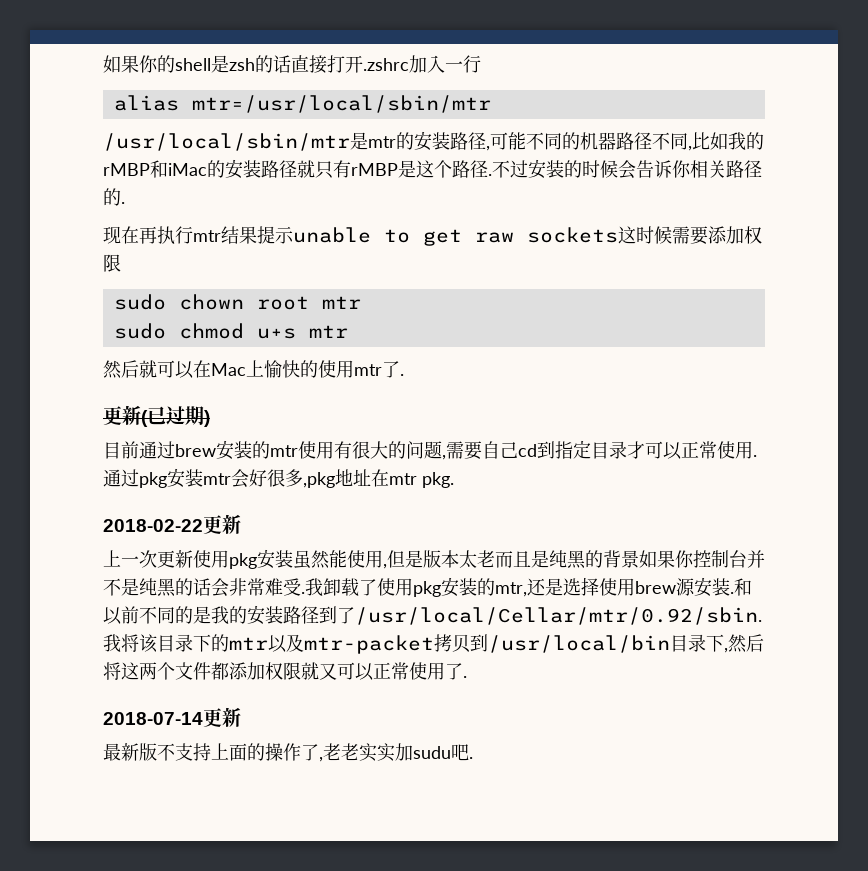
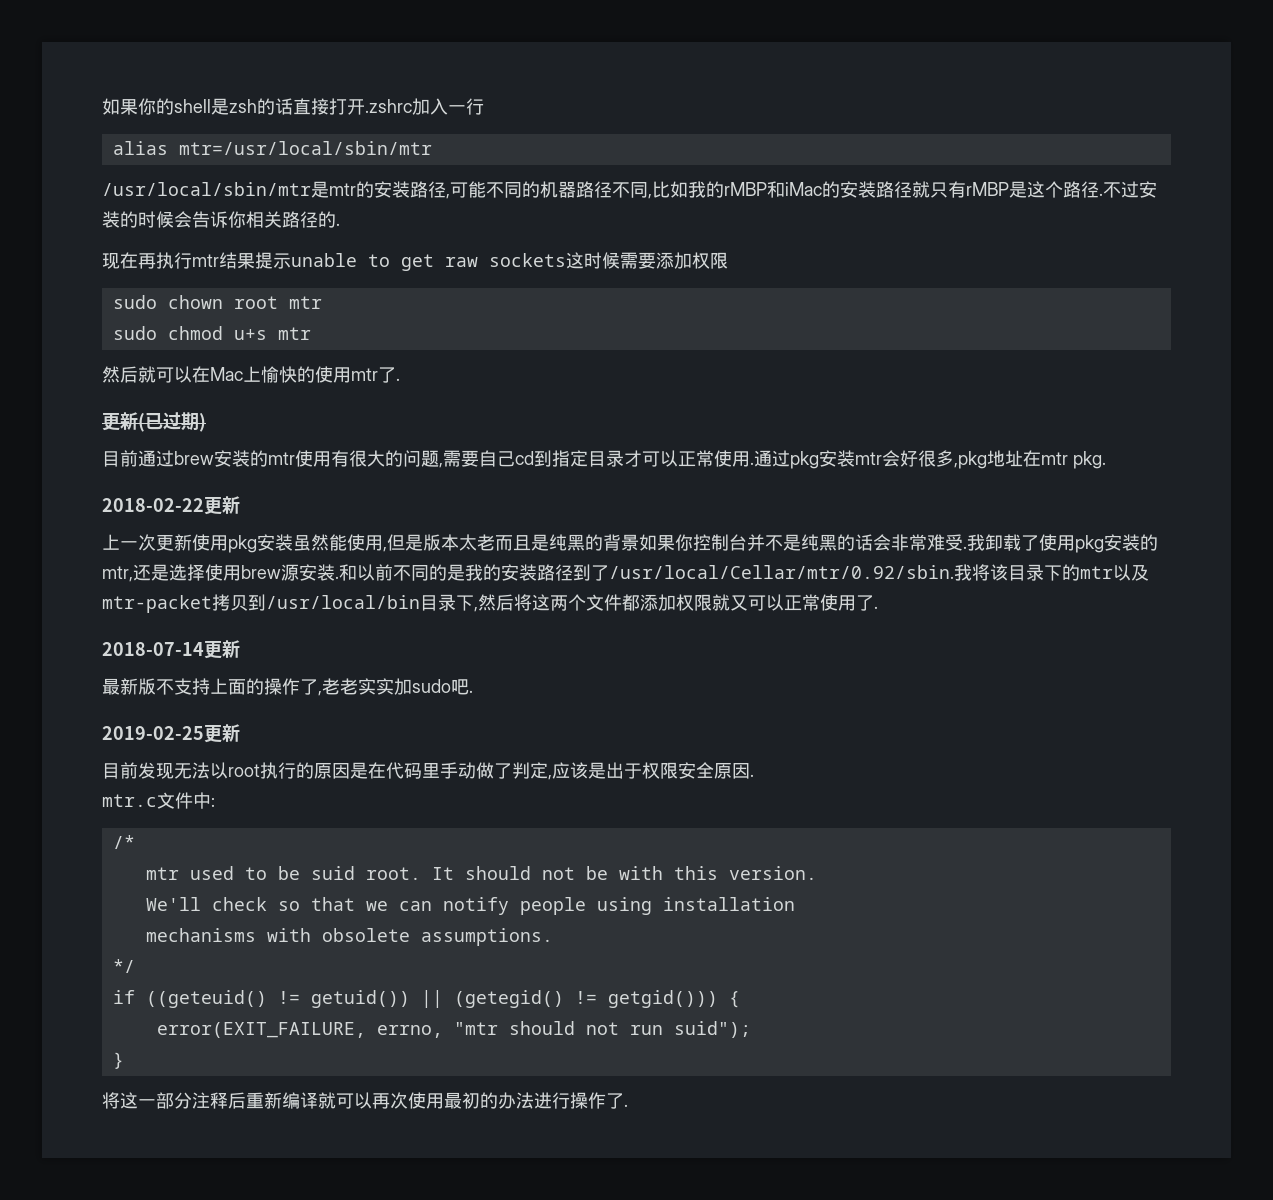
[413,746,451,759] sudu -> [412,679,451,693] sudo
(473, 758) none -> [102,724,240,743] [102,762,754,780] [102,792,215,809] [112,835,135,849] [145,866,817,880] [145,897,795,915] [145,928,553,946] [112,959,135,973] [112,990,740,1008] [156,1021,751,1038] [112,1052,124,1069] [102,1092,628,1109] // 2019-02-25更新 // 目前发现无法以root执行的原因是在代码里手动做了判定,应该是出于权限安全原因. // mtr.c文件中: // /* // mtr used to be suid root. It should not be with this version. // We'll check so that we can notify people using installation // mechanisms with obsolete assumptions. // */ // if ((geteuid() != getuid()) || (getegid() != getgid())) { // error(EXIT_FAILURE, errno, "mtr should not run suid"); // } // 将这一部分注释后重新编译就可以再次使用最初的办法进行操作了.

